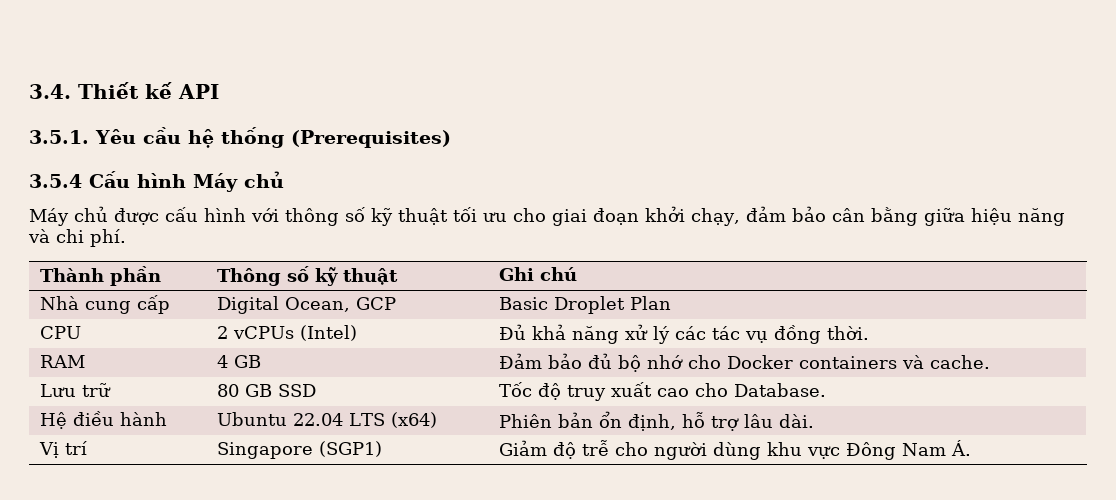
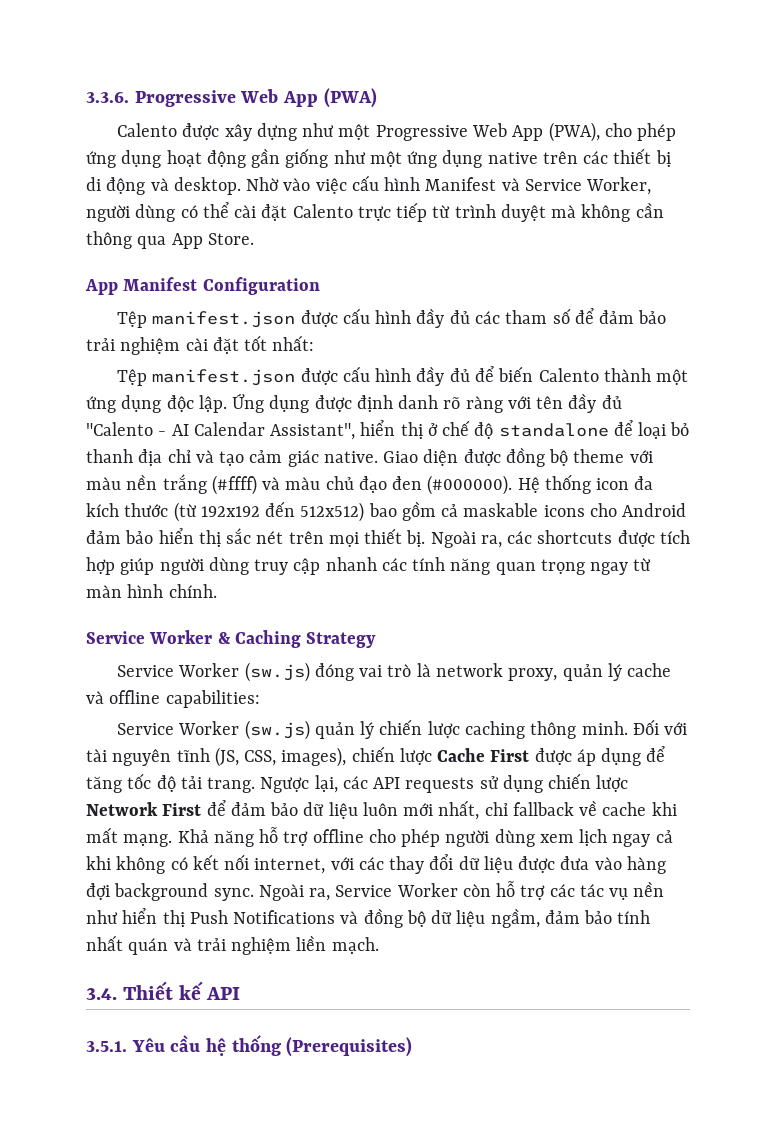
(29, 91) none -> [86,88,377,108] [117,122,677,142] [86,148,671,168] [86,175,652,195] [86,202,664,222] [86,231,254,249] [85,277,320,295] [117,308,667,328] [86,335,315,355] [117,366,689,386] [86,393,622,413] [86,420,690,440] [86,447,653,467] [86,474,654,495] [86,501,687,522] [86,528,690,548] [86,557,652,575] [86,584,217,598] [86,630,377,648] [117,662,672,682] [86,690,260,708] [117,719,688,740] [86,746,666,767] [86,773,629,793] [86,800,677,820] [86,827,673,847] [86,854,666,874] [86,881,665,901] [86,908,651,928] [86,935,379,955] 3.3.6. Progressive Web App (PWA) // Calento được xây dựng như một Progressive Web App (PWA), cho phép ứng dụng hoạt động gần giống như một ứng dụng native trên các thiết bị di động và desktop. Nhờ vào việc cấu hình Manifest và Service Worker, người dùng có thể cài đặt Calento trực tiếp từ trình duyệt mà không cần thông qua App Store. // App Manifest Configuration // Tệp manifest.json được cấu hình đầy đủ các tham số để đảm bảo trải nghiệm cài đặt tốt nhất: // Tệp manifest.json được cấu hình đầy đủ để biến Calento thành một ứng dụng độc lập. Ứng dụng được định danh rõ ràng với tên đầy đủ "Calento - AI Calendar Assistant", hiển thị ở chế độ standalone để loại bỏ thanh địa chỉ và tạo cảm giác native. Giao diện được đồng bộ theme với màu nền trắng (#ffff) và màu chủ đạo đen (#000000). Hệ thống icon đa kích thước (từ 192x192 đến 512x512) bao gồm cả maskable icons cho Android đảm bảo hiển thị sắc nét trên mọi thiết bị. Ngoài ra, các shortcuts được tích hợp giúp người dùng truy cập nhanh các tính năng quan trọng ngay từ màn hình chính. // Service Worker & Caching Strategy // Service Worker (sw.js) đóng vai trò là network proxy, quản lý cache và offline capabilities: // Service Worker (sw.js) quản lý chiến lược caching thông minh. Đối với tài nguyên tĩnh (JS, CSS, images), chiến lược Cache First được áp dụng để tăng tốc độ tải trang. Ngược lại, các API requests sử dụng chiến lược Network First để đảm bảo dữ liệu luôn mới nhất, chỉ fallback về cache khi mất mạng. Khả năng hỗ trợ offline cho phép người dùng xem lịch ngay cả khi không có kết nối internet, với các thay đổi dữ liệu được đưa vào hàng đợi background sync. Ngoài ra, Service Worker còn hỗ trợ các tác vụ nền như hiển thị Push Notifications và đồng bộ dữ liệu ngầm, đảm bảo tính nhất quán và trải nghiệm liền mạch. //
[29,171,284,192] [29,206,1065,226] [28,229,126,247] [39,266,161,286] [216,266,398,286] [498,267,577,281] [39,295,170,314] [216,296,396,314] [498,296,671,314] [39,326,81,339] [216,325,357,341] [498,324,869,344] [39,355,85,368] [216,355,261,368] [498,353,990,372] [39,383,111,397] [216,384,316,397] [498,382,826,401] [39,411,167,429] [216,412,437,428] [498,411,814,431] [38,441,87,458] [216,441,382,459] [498,440,971,460] // 3.5.4 Cấu hình Máy chủ // Máy chủ được cấu hình với thông số kỹ thuật tối ưu cho giai đoạn khởi chạy, đảm bảo cân bằng giữa hiệu năng và chi phí. // Thành phần | Thông số kỹ thuật | Ghi chú // Nhà cung cấp | Digital Ocean, GCP | Basic Droplet Plan // CPU | 2 vCPUs (Intel) | Đủ khả năng xử lý các tác vụ đồng thời. // RAM | 4 GB | Đảm bảo đủ bộ nhớ cho Docker containers và cache. // Lưu trữ | 80 GB SSD | Tốc độ truy xuất cao cho Database. // Hệ điều hành | Ubuntu 22.04 LTS (x64) | Phiên bản ổn định, hỗ trợ lâu dài. // Vị trí | Singapore (SGP1) | Giảm độ trễ cho người dùng khu vực Đông Nam Á. -> (413, 1047) none

